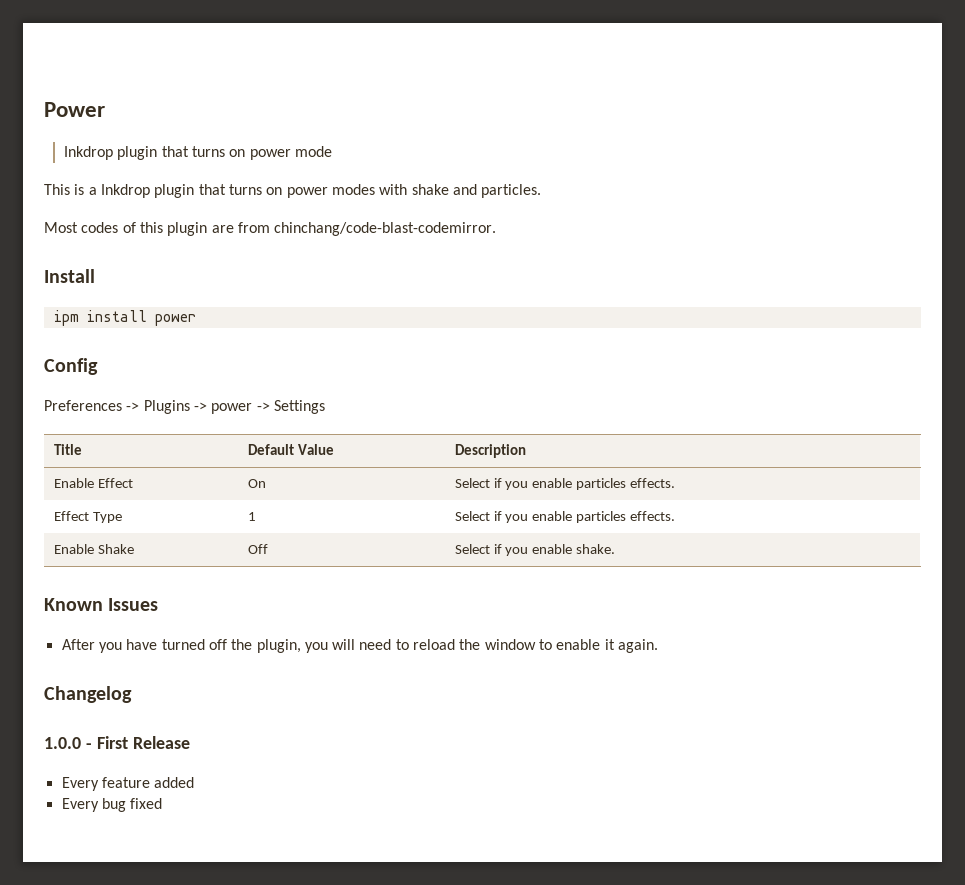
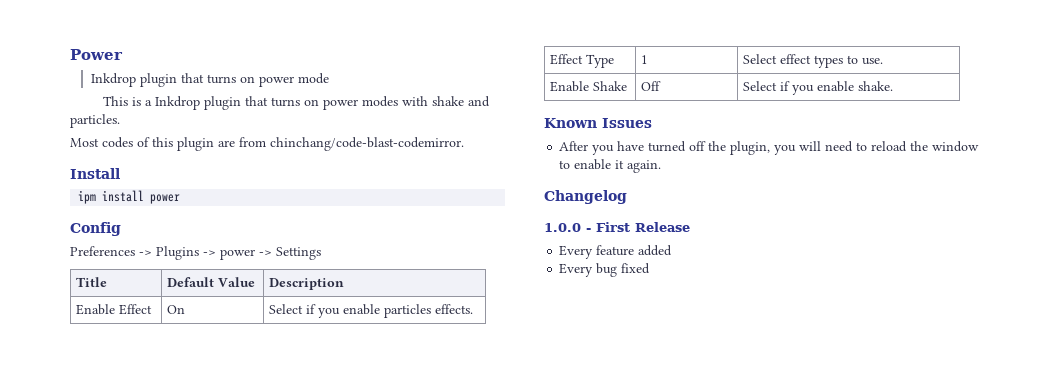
[493,511,676,523] if you enable particles effects. -> [780,54,884,68] effect types to use.

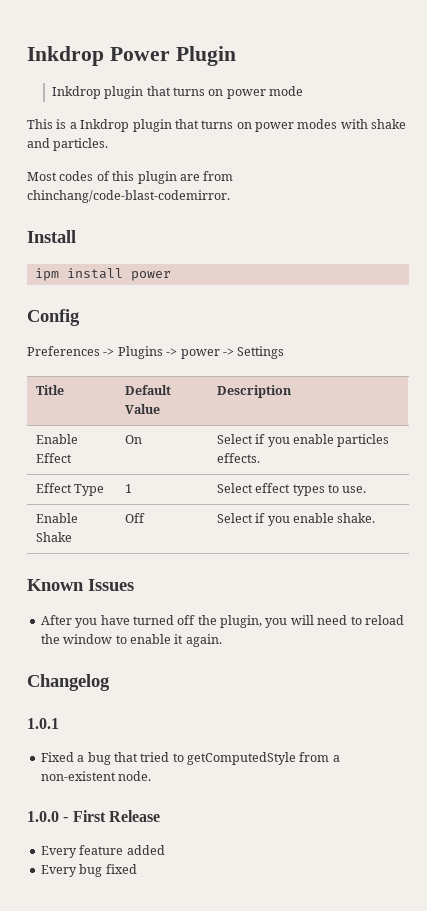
(70, 54) none -> [27,46,104,66] Inkdrop
(123, 54) none -> [175,46,236,66] Plugin
(627, 197) none -> [27,718,59,729] [40,752,340,765] [40,771,152,781] // 1.0.1 // Fixed a bug that tried to getComputedStyle from a non-existent node.

